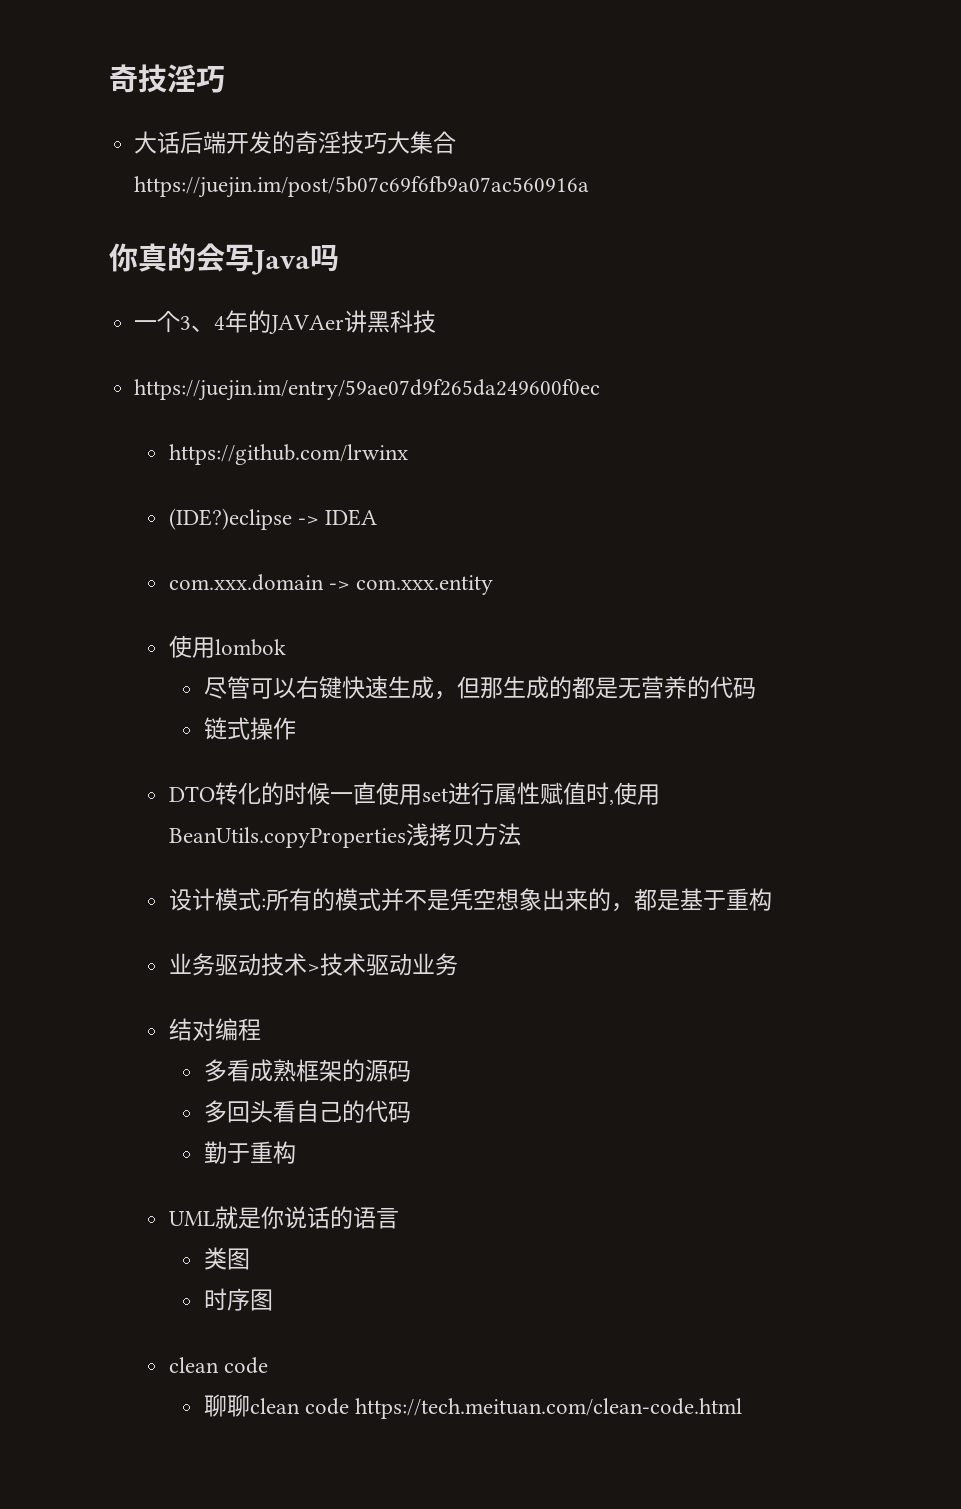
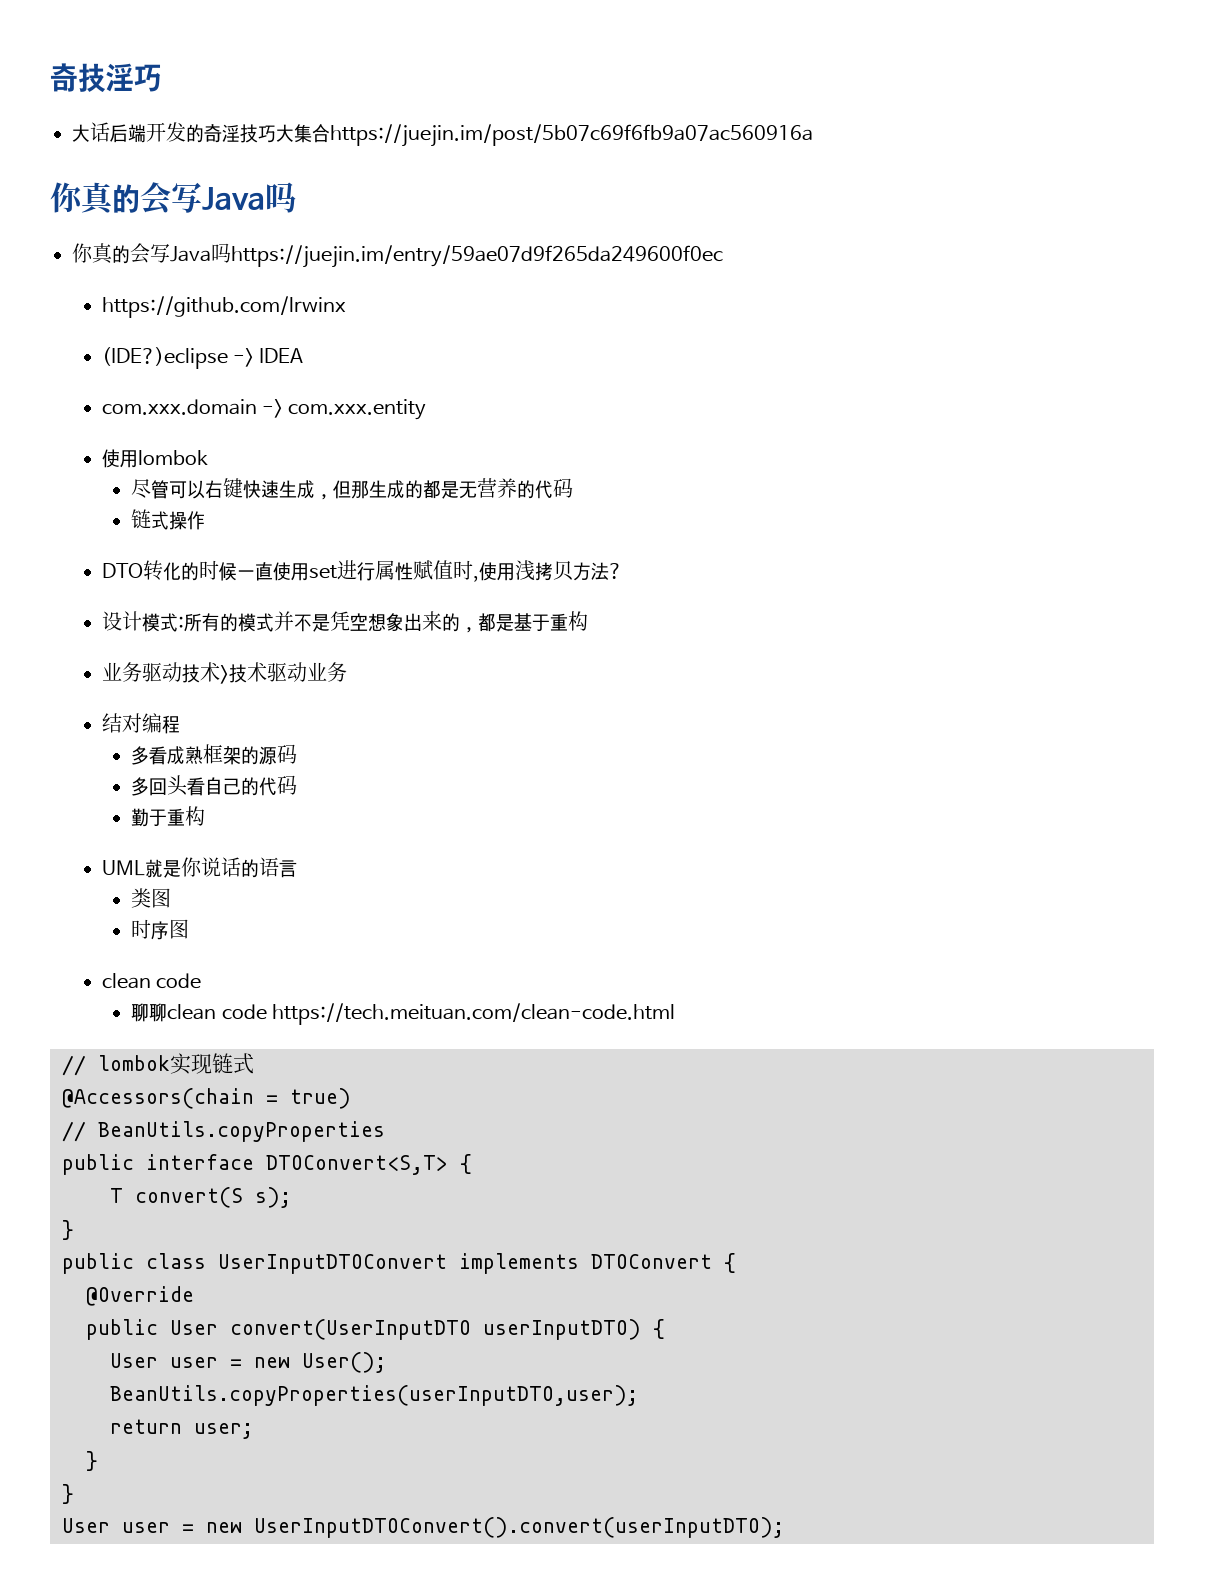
[134,310,437,334] 一个3、4年的JAVAer讲黑科技 // -> [72,243,231,264] 你真的会写Java吗
[169,827,407,848] BeanUtils.copyProperties -> (515, 572) none
(522, 834) none -> [608,563,622,579] ?
(743, 1408) none -> [62,1053,254,1076] [62,1088,351,1109] [62,1121,385,1142] [62,1154,472,1175] [110,1187,291,1208] [62,1220,74,1240] [62,1253,736,1274] [86,1286,194,1306] [86,1319,665,1340] [110,1352,386,1373] [110,1385,638,1406] [110,1419,253,1439] [86,1451,98,1471] [62,1484,74,1504] [62,1517,784,1538] // // lombok实现链式 // @Accessors(chain = true) // // BeanUtils.copyProperties // public interface DTOConvert<S,T> { // T convert(S s); // } // public class UserInputDTOConvert implements DTOConvert { // @Override // public User convert(UserInputDTO userInputDTO) { // User user = new User(); // BeanUtils.copyProperties(userInputDTO,user); // return user; // } // } // User user = new UserInputDTOConvert().convert(userInputDTO);

